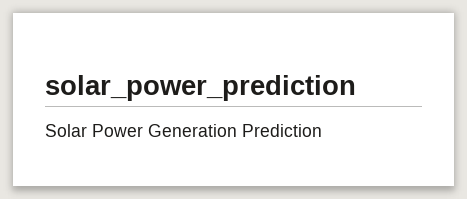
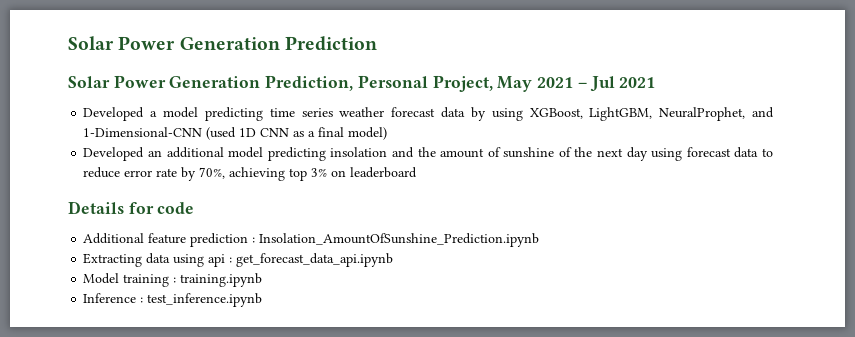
[45,75,356,101] [45,124,322,137] solar_power_prediction // Solar Power Generation Prediction -> [68,36,377,51] [68,75,656,92] [83,107,774,121] [83,127,388,140] [83,147,773,161] [83,167,418,181] [68,201,195,214] [83,233,540,247] [83,253,394,267] [83,273,263,287] [83,293,263,307] Solar Power Generation Prediction // Solar Power Generation Prediction, Personal Project, May 2021 – Jul 2021 // Developed a model predicting time series weather forecast data by using XGBoost, LightGBM, NeuralProphet, and 1-Dimensional-CNN (used 1D CNN as a final model) // Developed an additional model predicting insolation and the amount of sunshine of the next day using forecast data to reduce error rate by 70%, achieving top 3% on leaderboard // Details for code // Additional feature prediction : Insolation_AmountOfSunshine_Prediction.ipynb // Extracting data using api : get_forecast_data_api.ipynb // Model training : training.ipynb // Inference : test_inference.ipynb

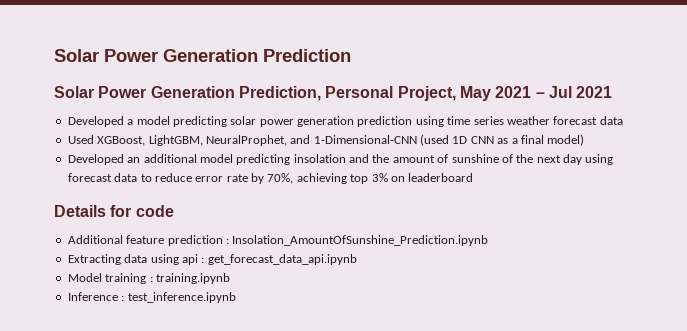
(263, 114) none -> [230,116,444,127] solar power generation prediction using
[470,107,523,121] by using -> [67,135,94,144] // Used

